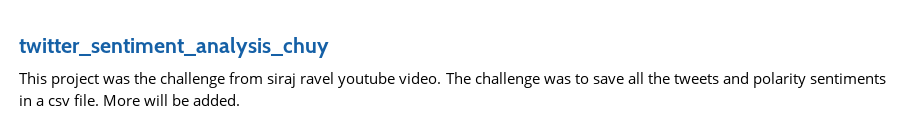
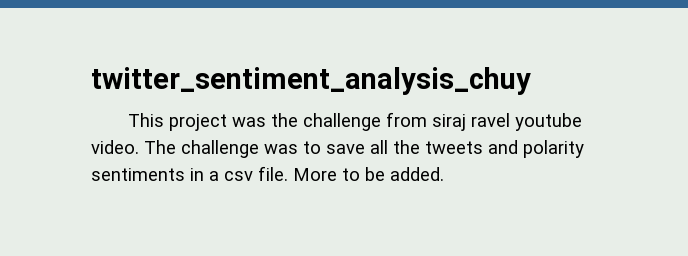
[144,94,169,106] will -> [342,168,360,181] to

